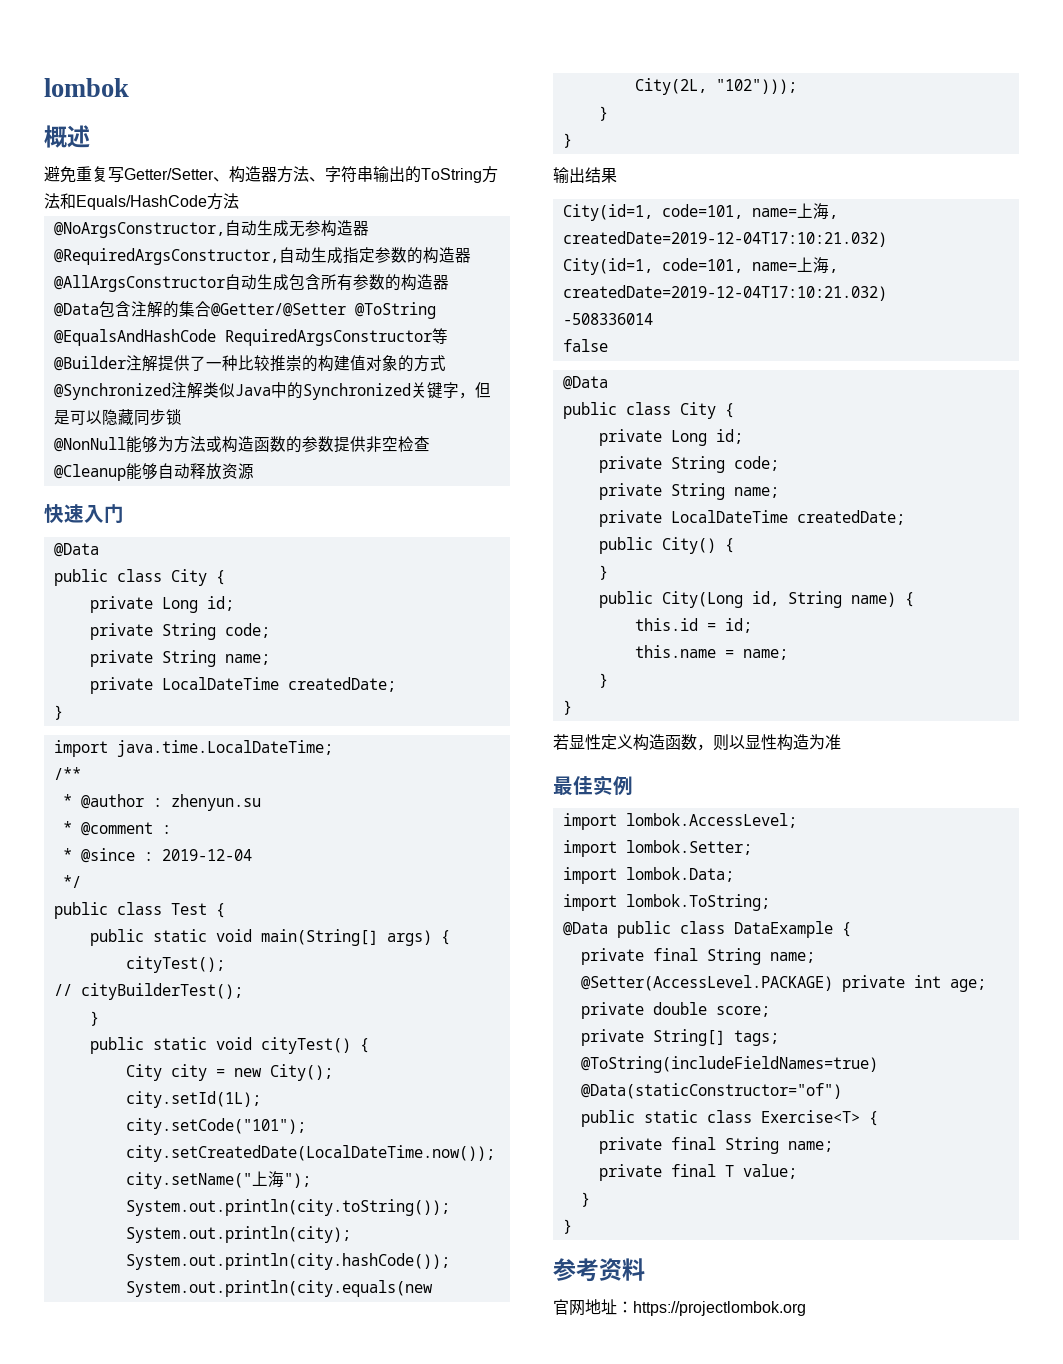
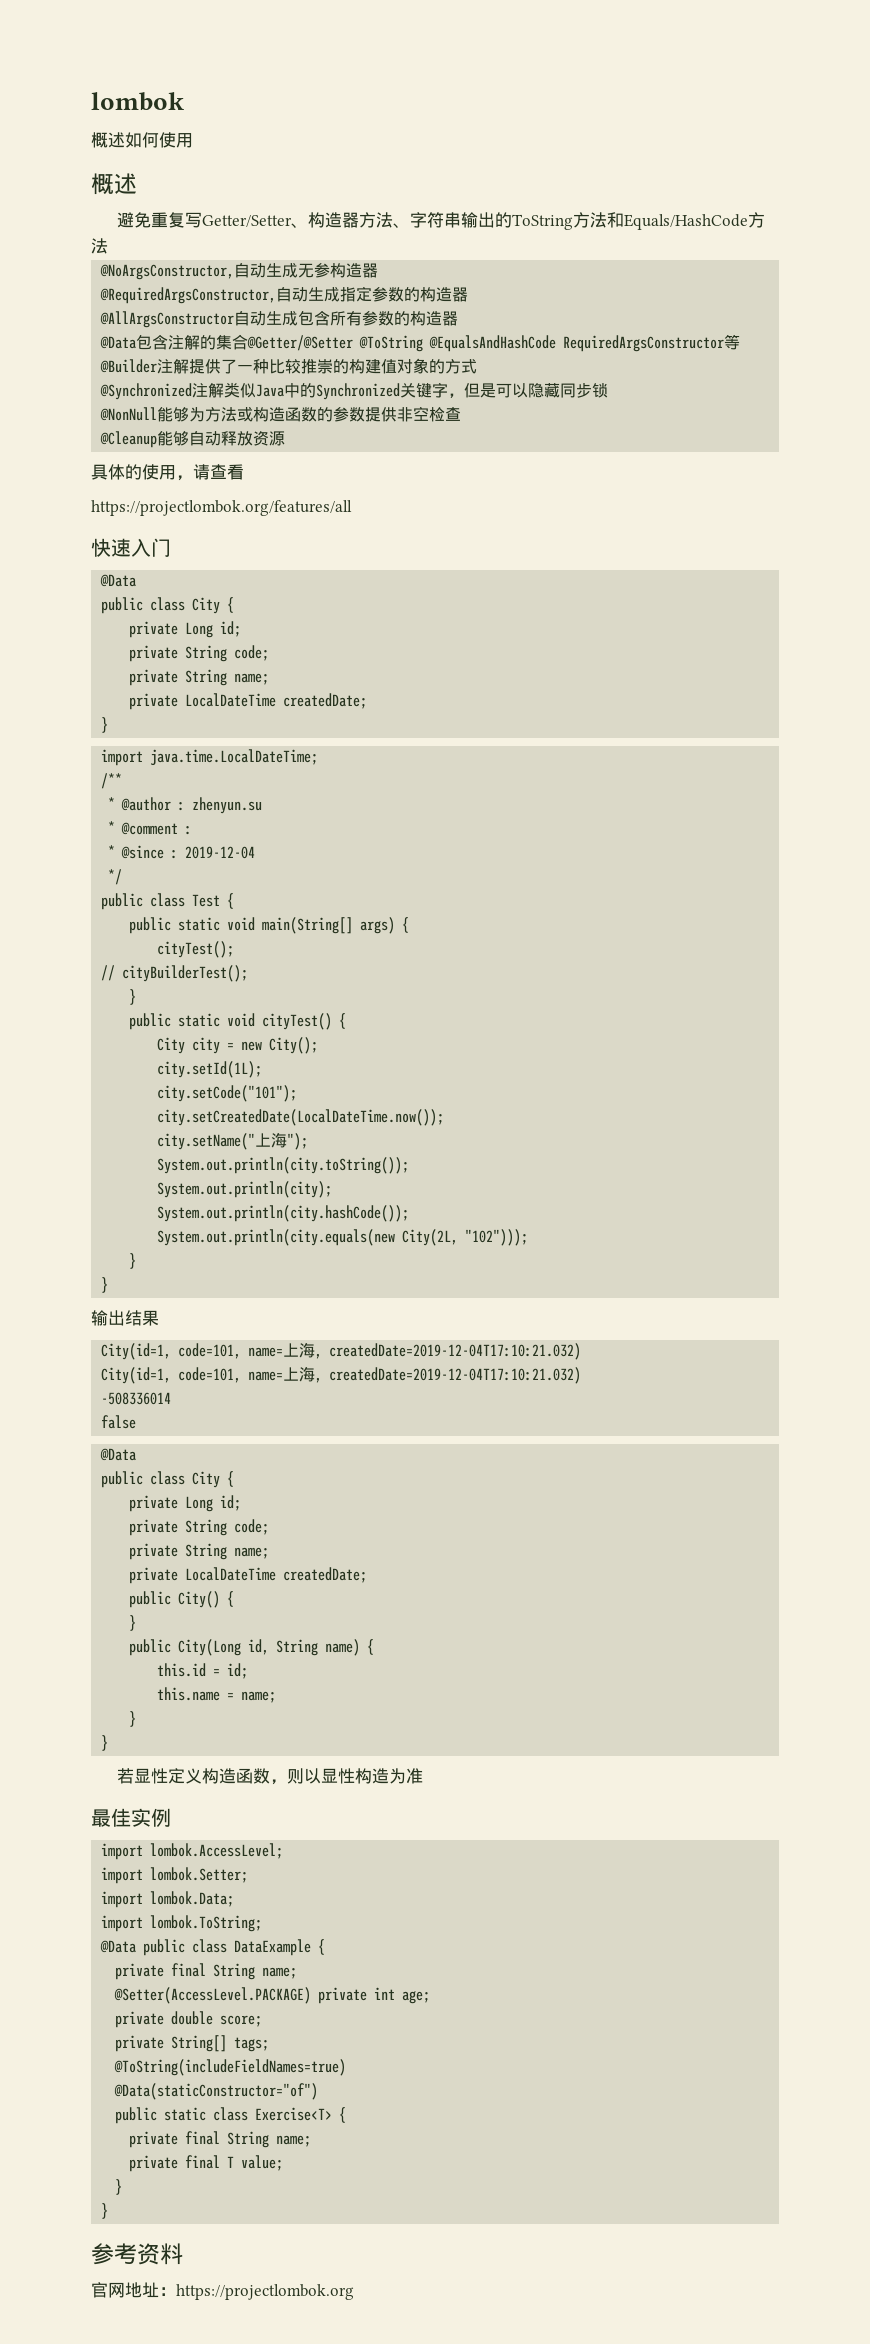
(129, 87) none -> [91,132,193,148] // 概述如何使用
(254, 471) none -> [91,464,244,481] [91,500,352,516] // 具体的使用，请查看 // https://projectlombok.org/features/all

